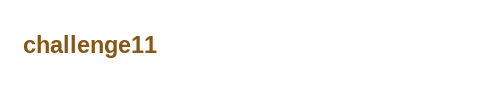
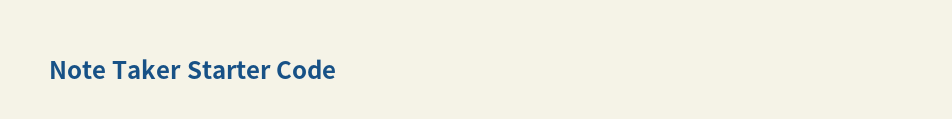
[23,35,157,58] challenge11 -> [49,59,337,79] Note Taker Starter Code

